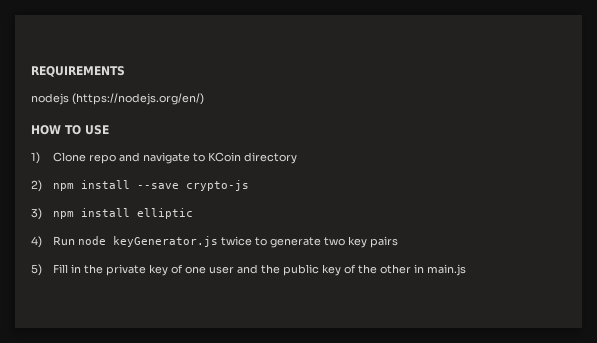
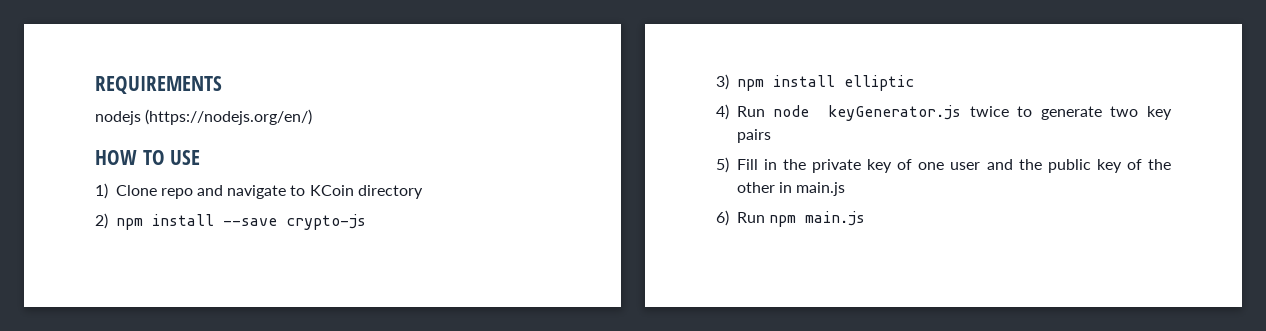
(466, 270) none -> [716,210,865,227] // 6) Run npm main.js

